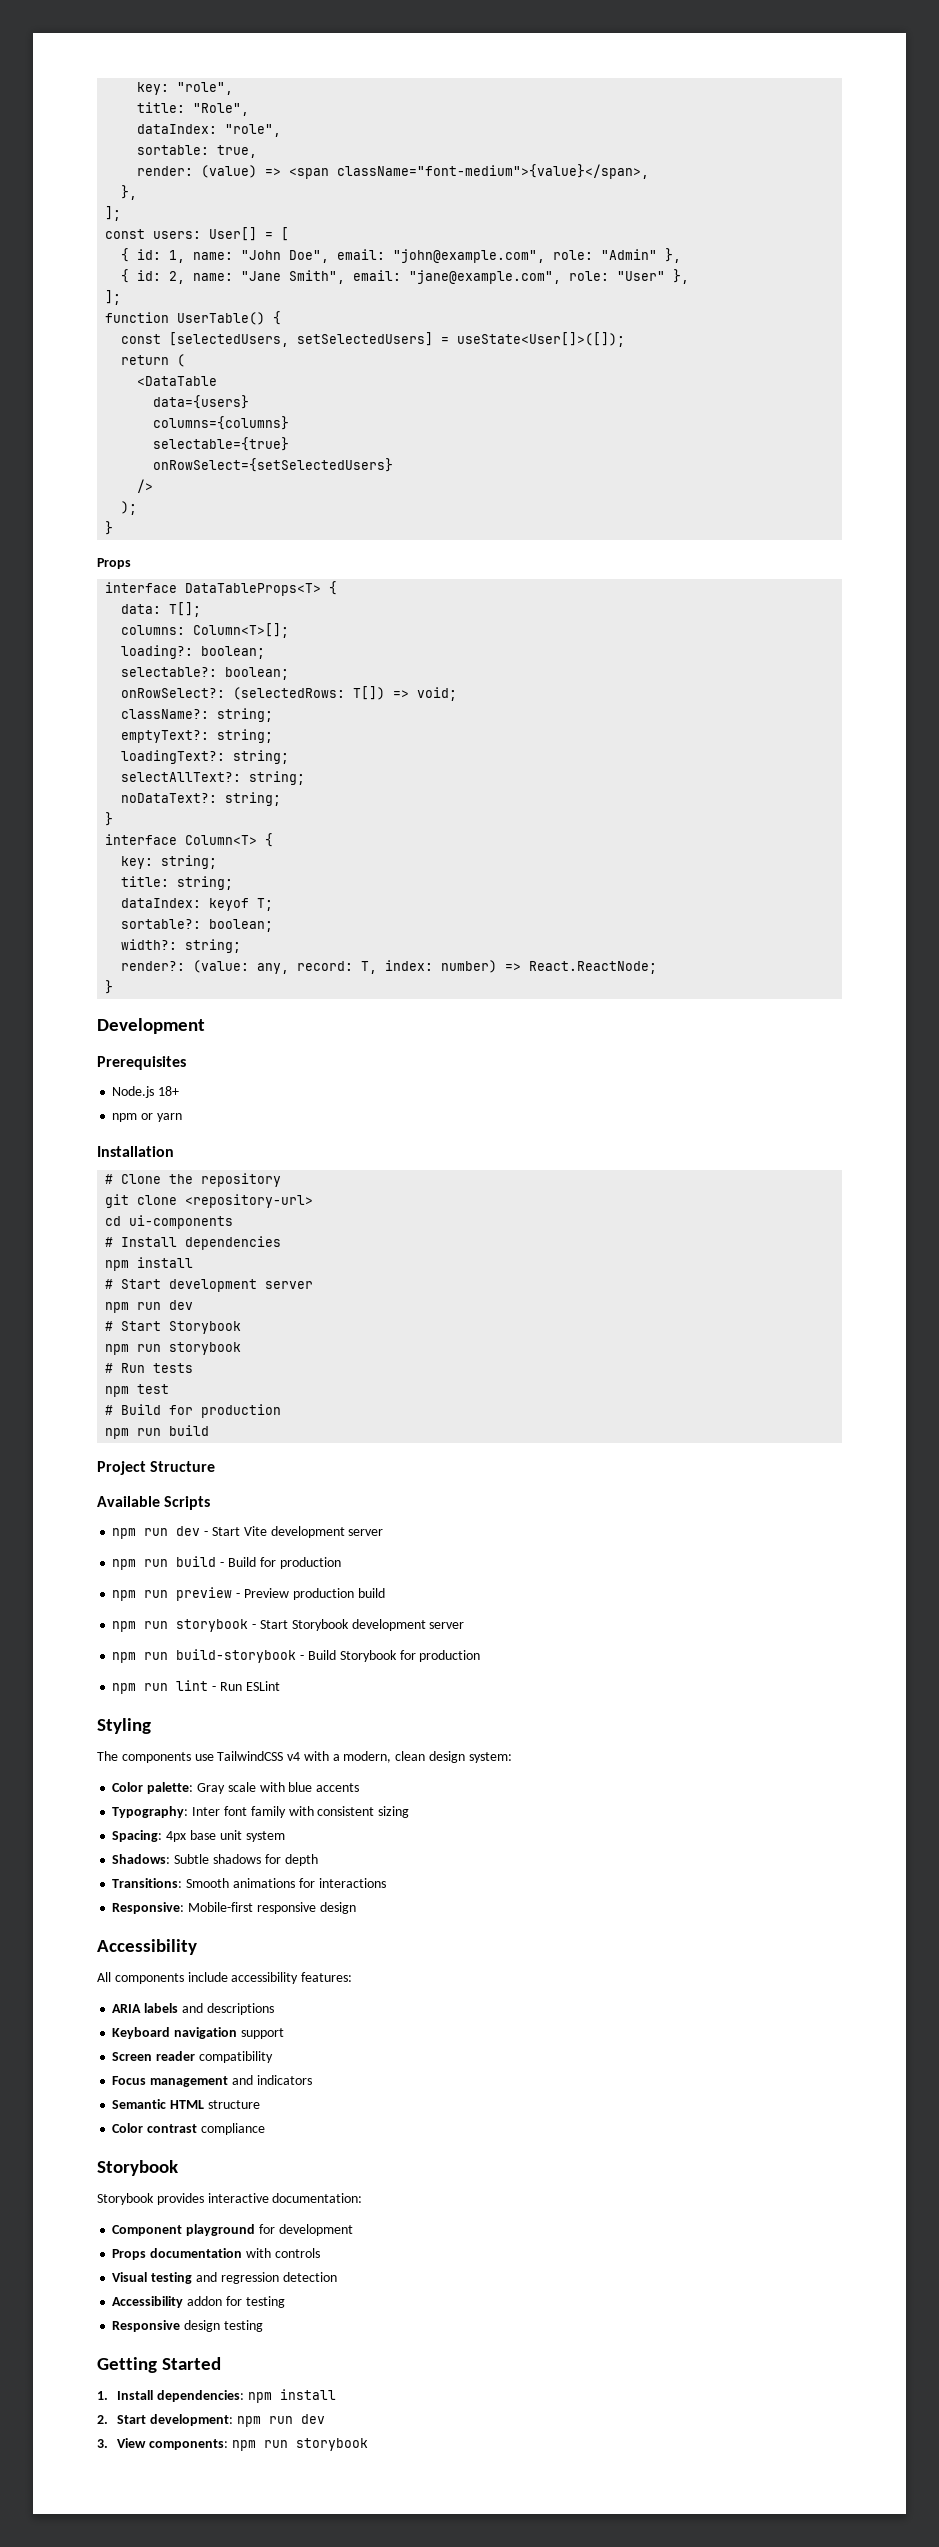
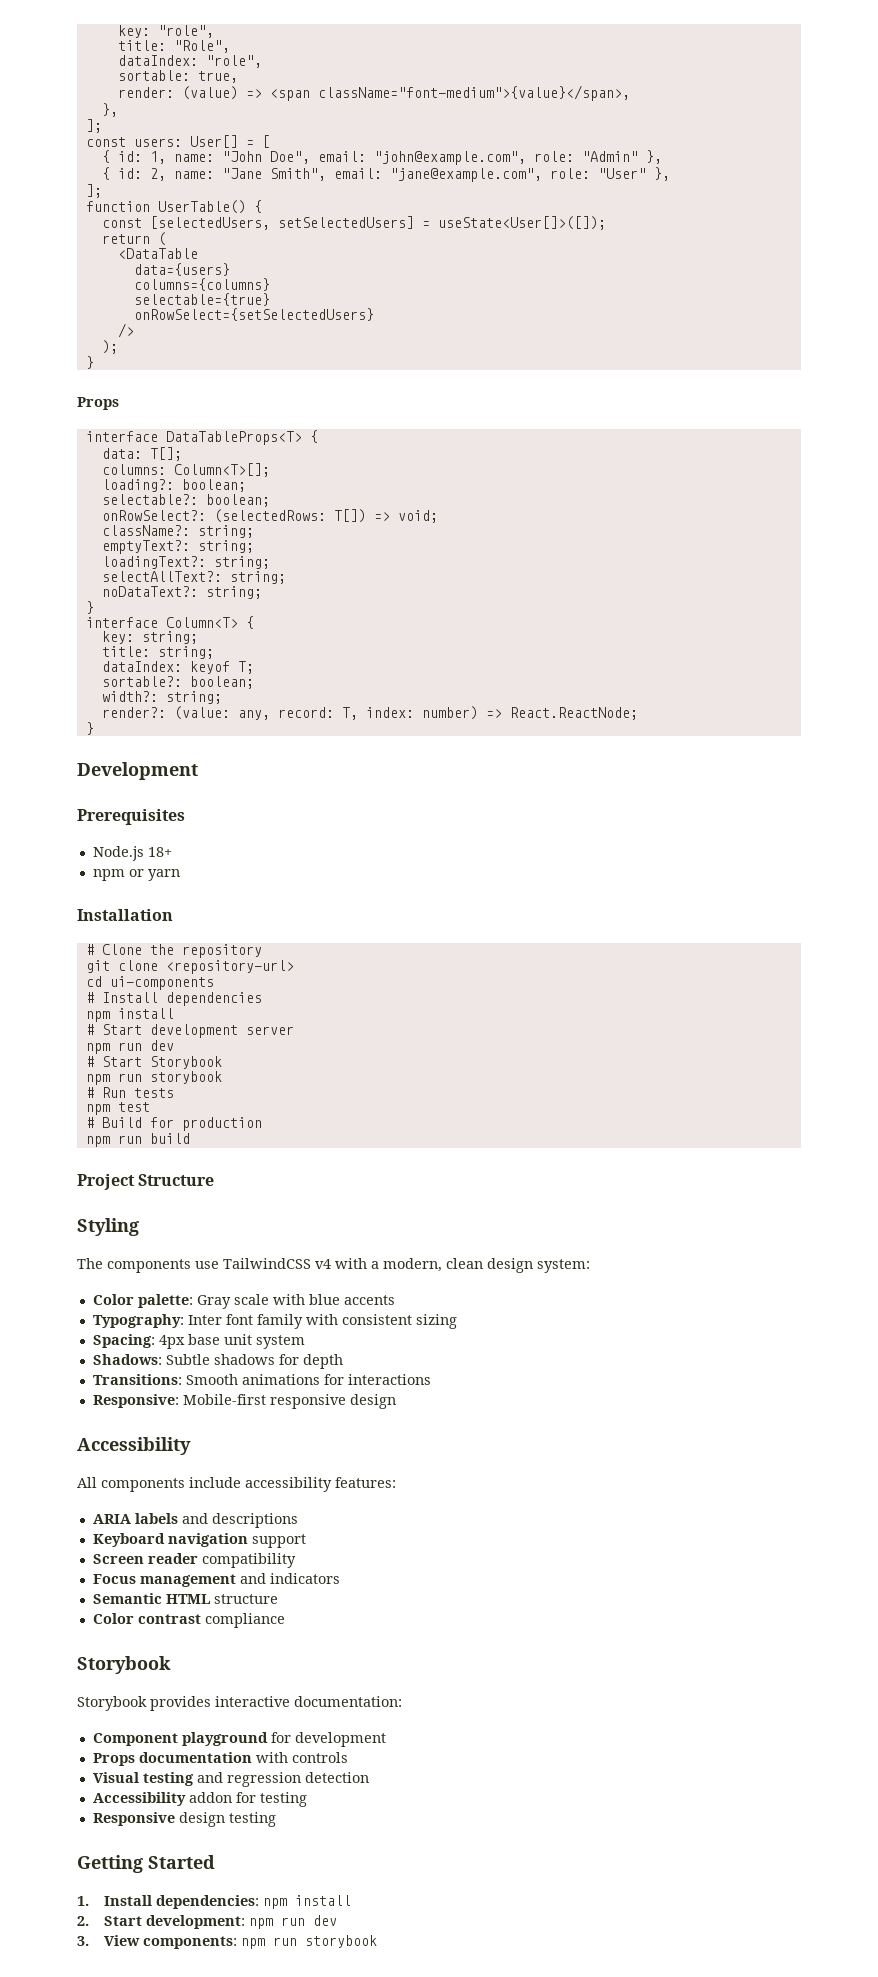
[97,1496,211,1510] [112,1526,384,1539] [112,1556,341,1570] [112,1587,385,1601] [112,1619,465,1632] [112,1649,481,1663] [112,1680,280,1694] // Available Scripts // npm run dev - Start Vite development server // npm run build - Build for production // npm run preview - Preview production build // npm run storybook - Start Storybook development server // npm run build-storybook - Build Storybook for production // npm run lint - Run ESLint -> (215, 1180) none

